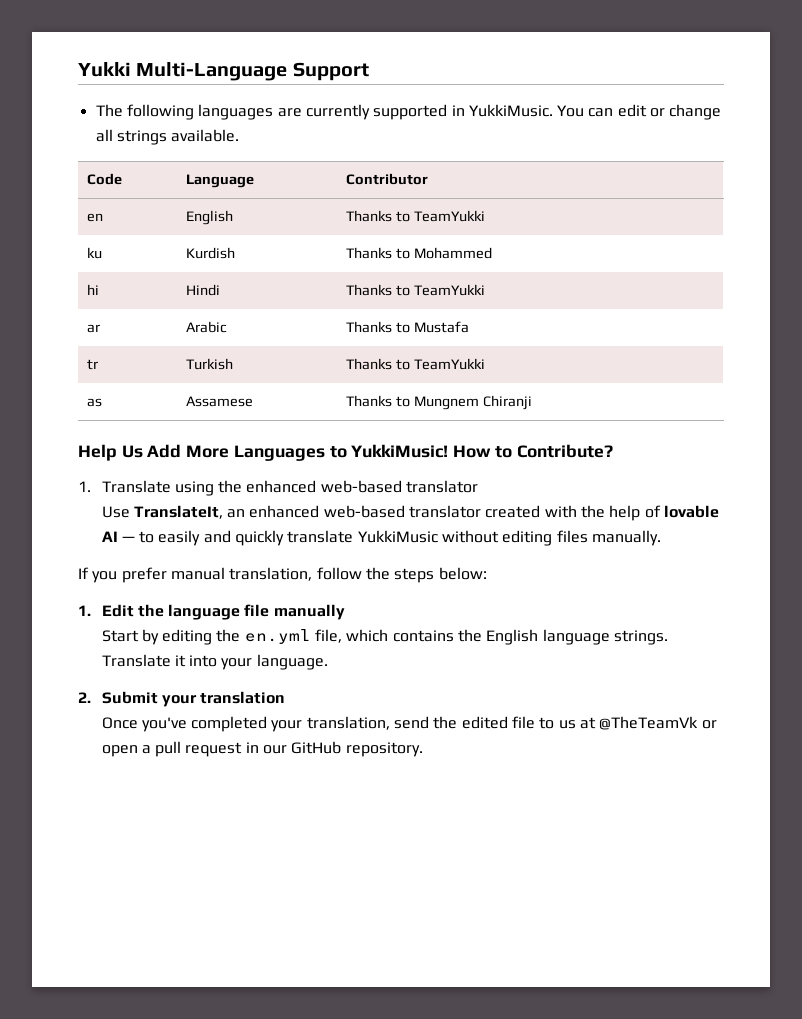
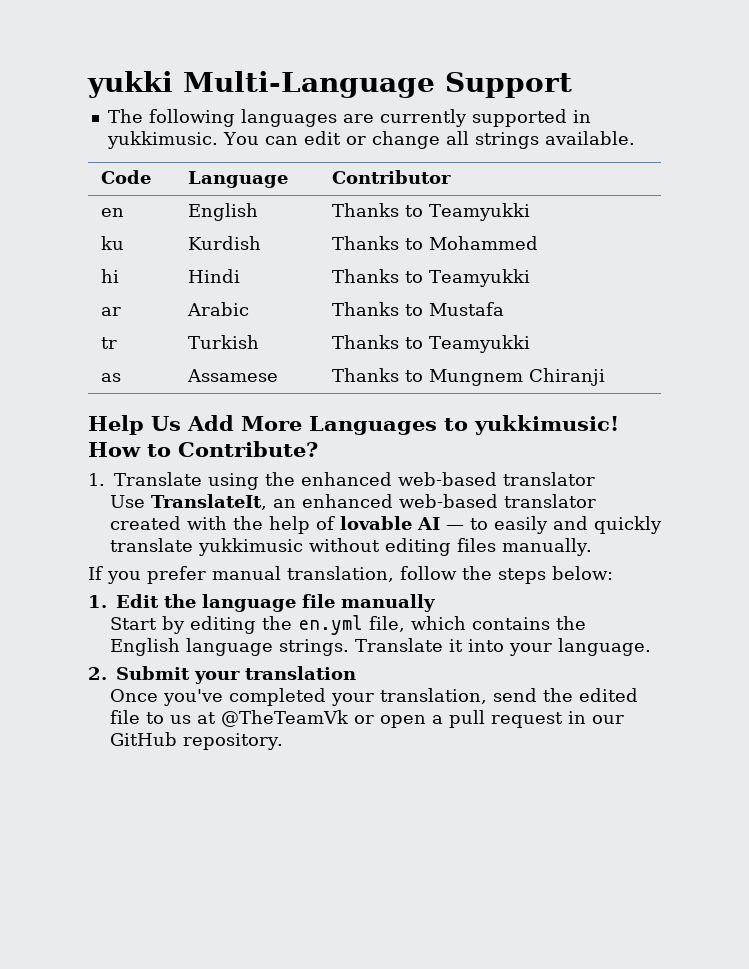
[78,62,131,77] Yukki -> [87,71,173,98] yukki
[468,104,553,117] YukkiMusic. -> [106,131,218,149] yukkimusic.
[413,210,485,222] TeamYukki -> [429,203,531,221] Teamyukki
[413,284,485,296] TeamYukki -> [429,269,531,287] Teamyukki
[413,358,485,370] TeamYukki -> [429,335,531,353] Teamyukki
[351,444,449,458] YukkiMusic! -> [474,415,619,435] yukkimusic!
[357,530,438,543] YukkiMusic -> [197,538,303,556] yukkimusic

